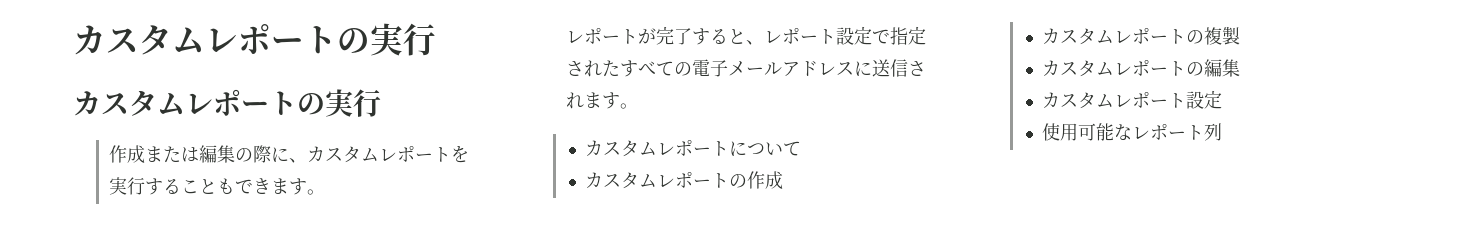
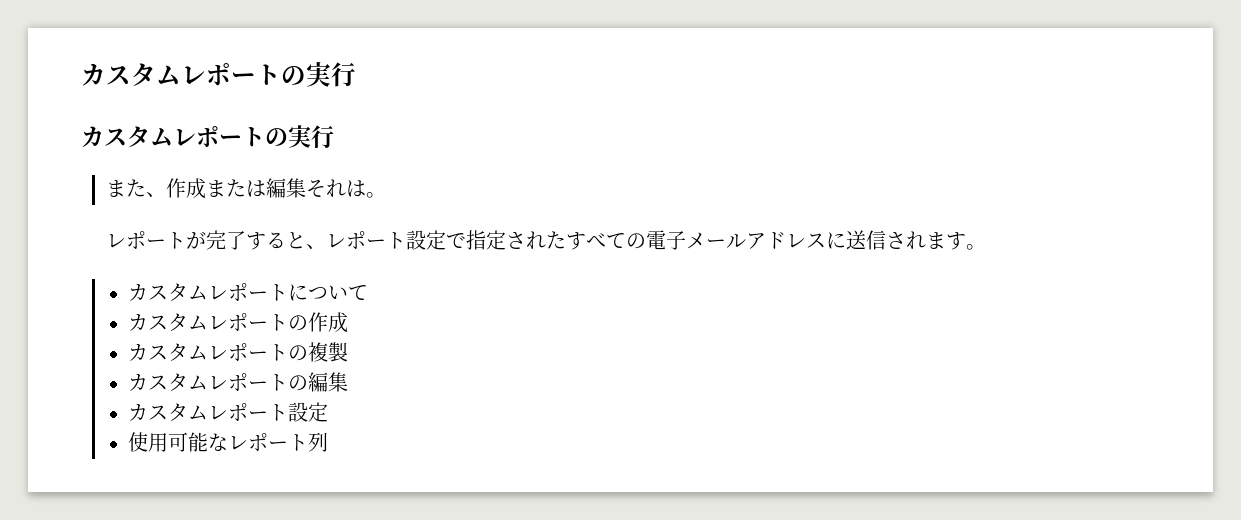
(381, 103) none -> [105,179,166,197] また、
[234,145,469,163] [108,177,307,195] の際に、カスタムレポートを実行することもできます -> [305,179,366,198] それは

